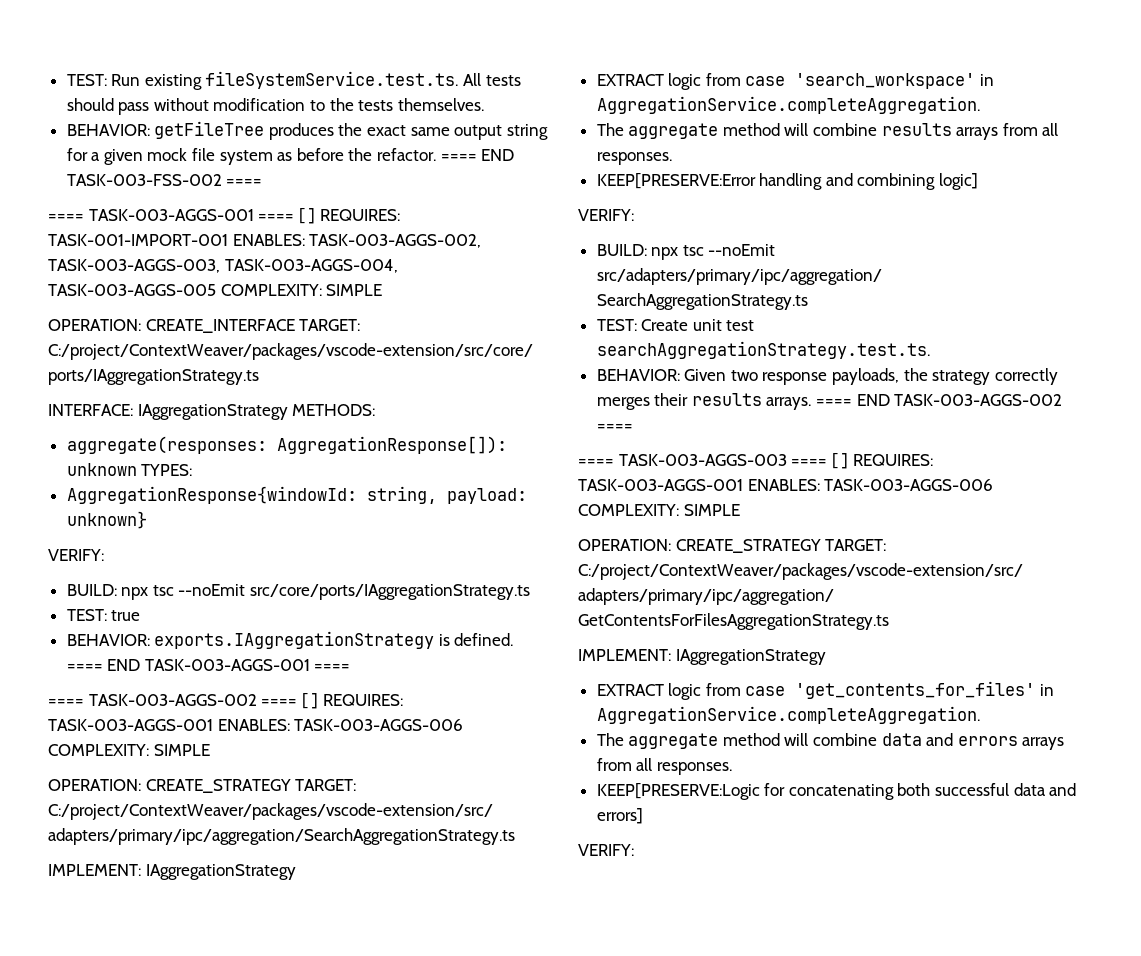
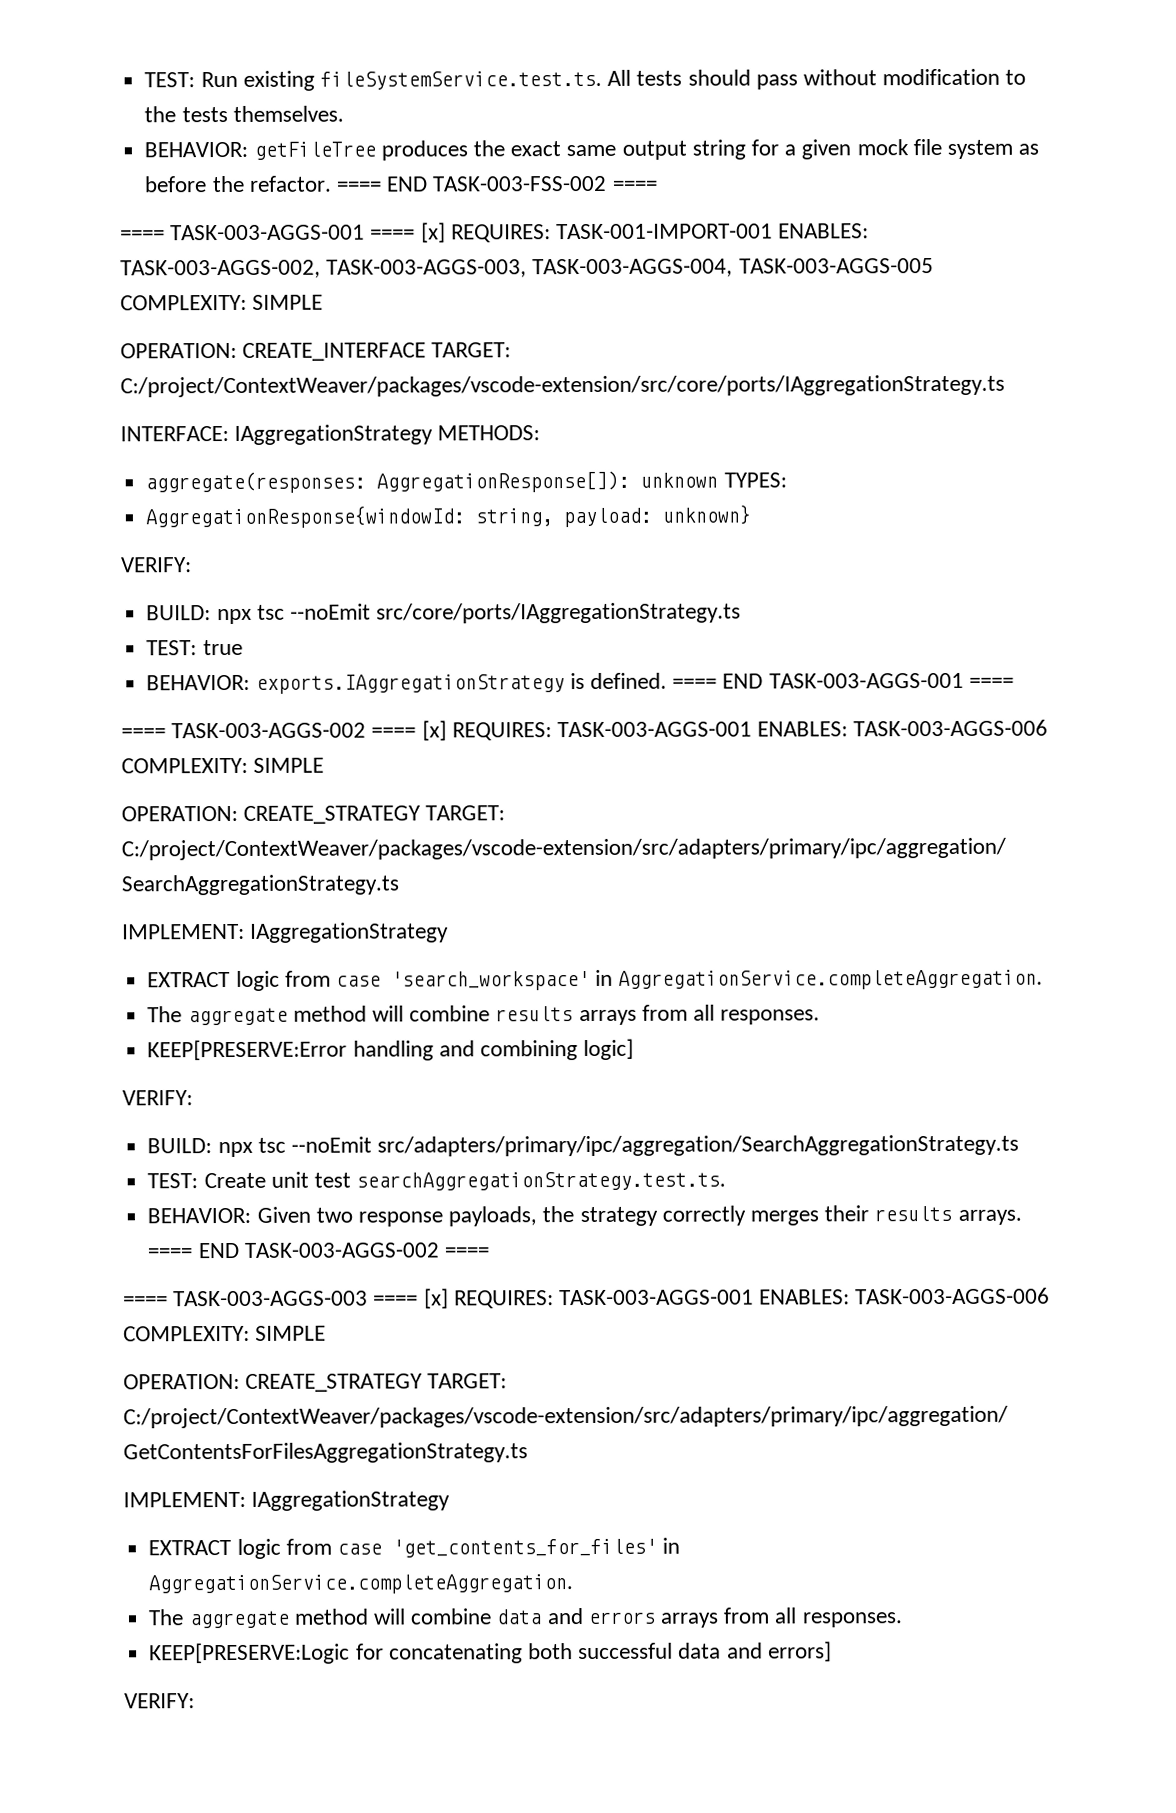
[298,208,316,224] [ ] -> [420,222,446,243] [x]
[301,693,319,709] [ ] -> [421,720,447,741] [x]
[831,453,849,469] [ ] -> [423,1288,449,1309] [x]

